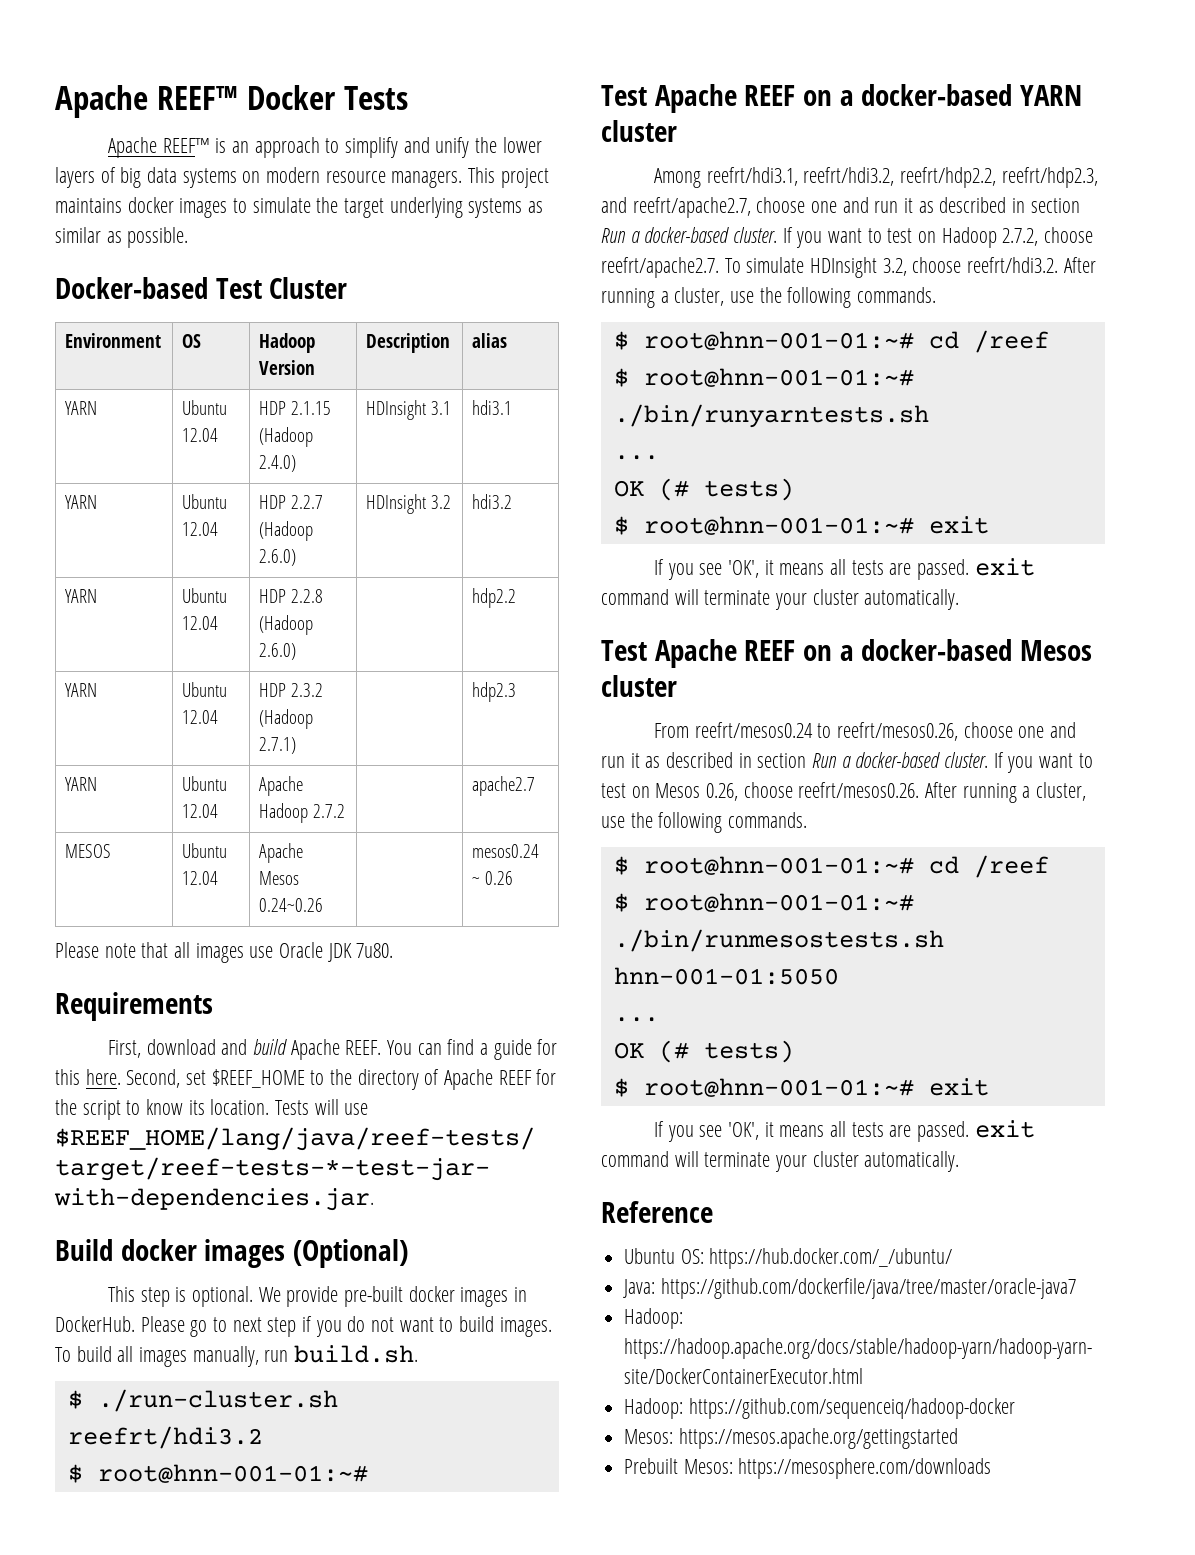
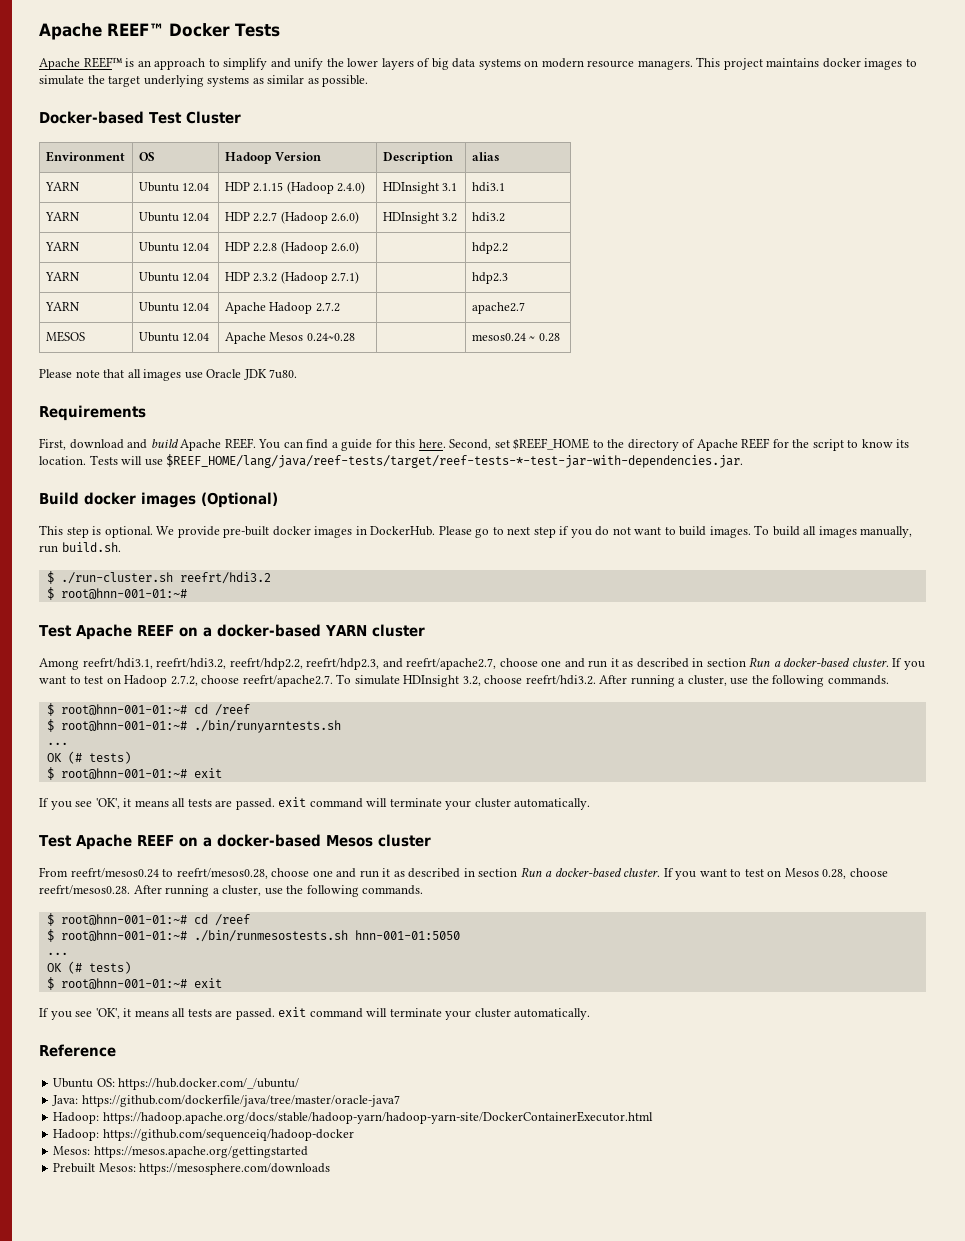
[259,898,324,912] 0.24~0.26 -> [306,333,355,342] 0.24~0.28
[485,871,514,885] 0.26 -> [538,333,560,342] 0.28
[836,722,958,741] reefrt/mesos0.26, -> [176,868,268,879] reefrt/mesos0.28,
[706,782,920,801] 0.26, choose reefrt/mesos0.26. -> [822,868,888,879] [39,885,130,895] 0.28, choose reefrt/mesos0.28.

